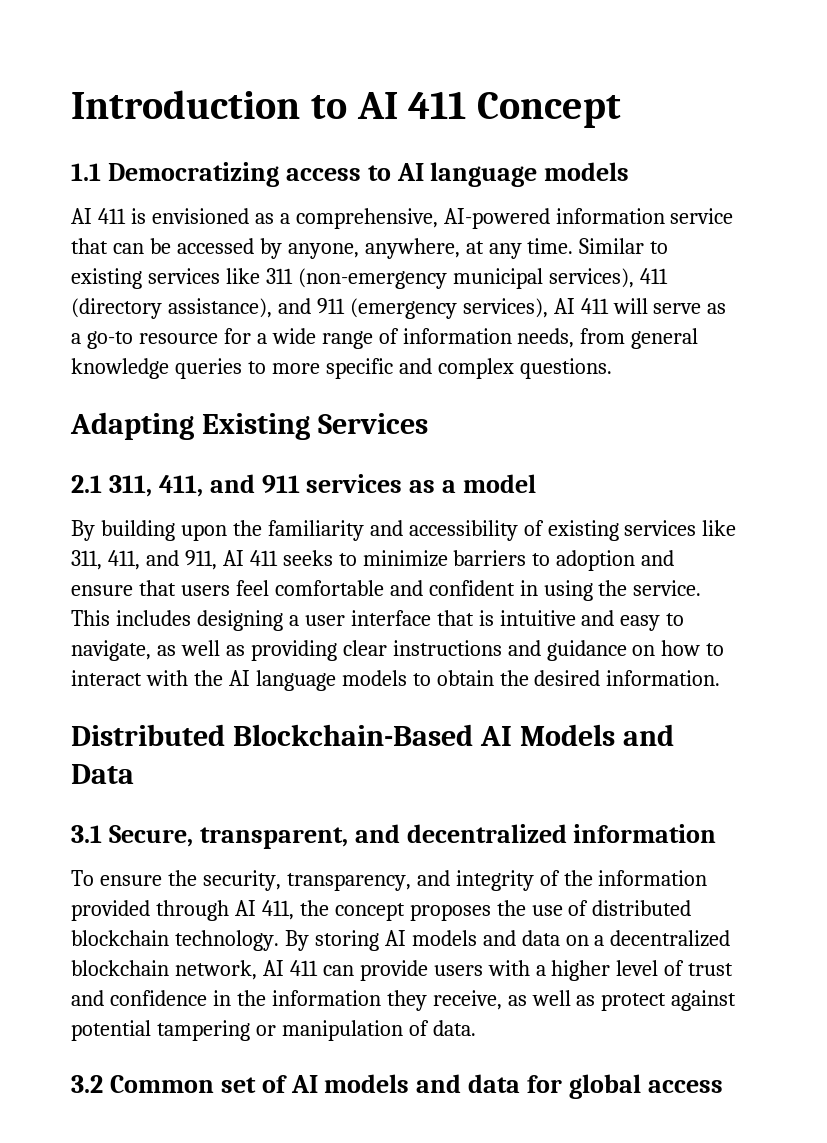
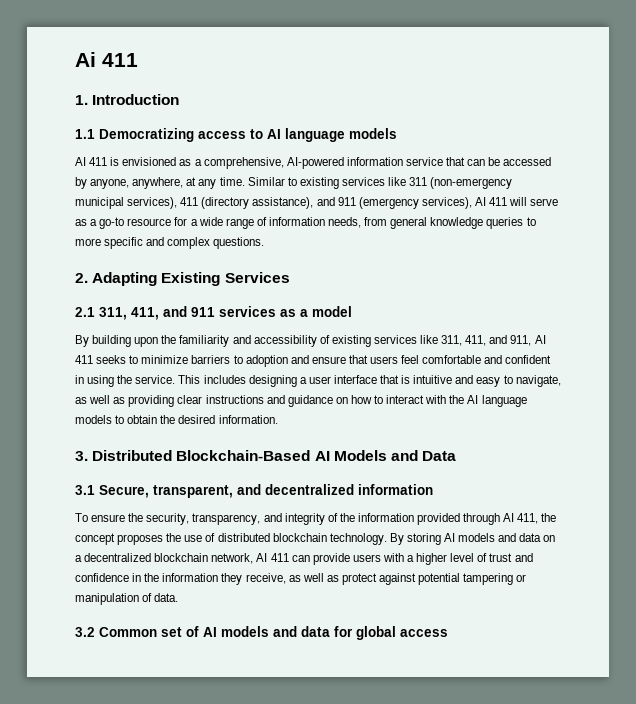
[71,90,622,128] Introduction to AI 411 Concept -> [75,52,138,67] [75,94,180,105] Ai 411 // 1. Introduction
(612, 368) none -> [75,273,88,283] 2.
(721, 678) none -> [75,451,88,461] 3.

